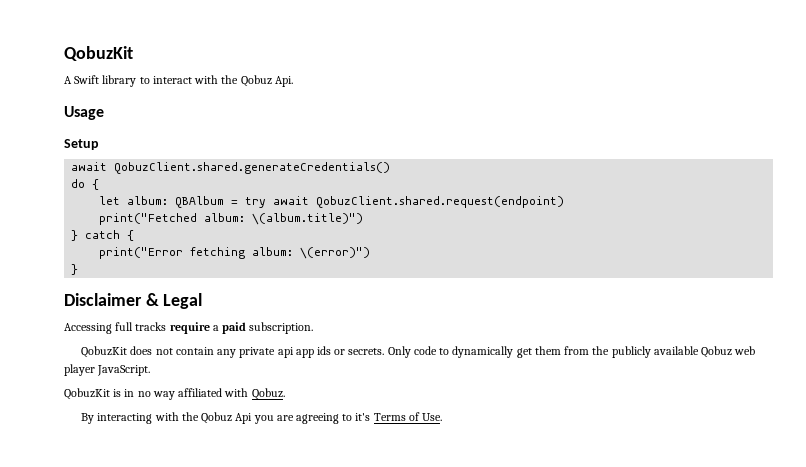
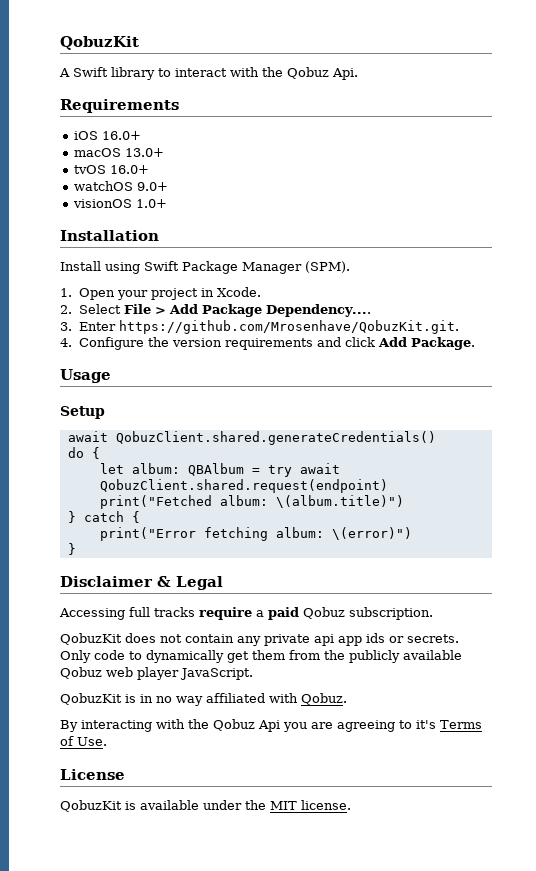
(293, 81) none -> [60,99,179,113] [74,131,142,140] [74,148,165,157] [74,165,150,174] [74,181,169,191] [73,199,168,208] [60,230,159,241] [60,261,350,274] [60,287,261,300] [60,304,372,317] [60,320,459,334] [60,337,475,350] // Requirements // iOS 16.0+ // macOS 13.0+ // tvOS 16.0+ // watchOS 9.0+ // visionOS 1.0+ // Installation // Install using Swift Package Manager (SPM). // 1. Open your project in Xcode. // 2. Select File > Add Package Dependency.... // 3. Enter https://github.com/Mrosenhave/QobuzKit.git. // 4. Configure the version requirements and click Add Package.
(247, 328) none -> [303,607,345,619] Qobuz
(443, 417) none -> [60,769,125,780] [60,800,351,812] // License // QobuzKit is available under the MIT license.

